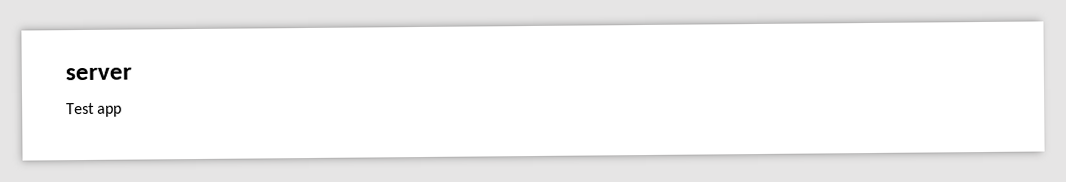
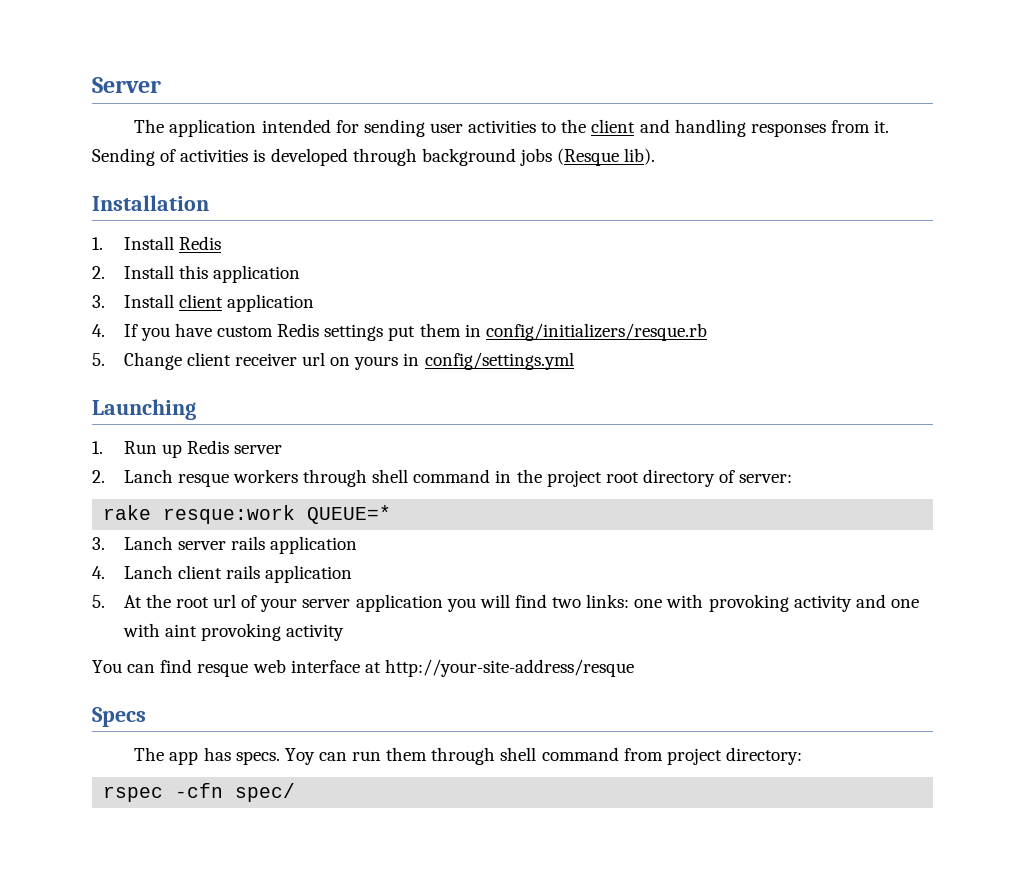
[65,67,132,81] [66,102,123,117] server // Test app -> [92,77,161,93] [134,119,890,137] [92,148,656,166] [92,195,209,211] [92,236,221,250] [92,265,300,283] [92,294,314,312] [92,323,707,341] [92,352,574,370] [92,399,196,420] [92,440,283,458] [92,469,793,487] [103,505,392,524] [92,536,358,554] [92,565,353,583] [92,594,920,612] [122,623,345,641] [92,659,634,677] [92,707,146,727] [134,747,802,765] [103,783,296,802] Server // The application intended for sending user activities to the client and handling responses from it. Sending of activities is developed through background jobs (Resque lib). // Installation // 1. Install Redis // 2. Install this application // 3. Install client application // 4. If you have custom Redis settings put them in config/initializers/resque.rb // 5. Change client receiver url on yours in config/settings.yml // Launching // 1. Run up Redis server // 2. Lanch resque workers through shell command in the project root directory of server: // rake resque:work QUEUE=* // 3. Lanch server rails application // 4. Lanch client rails application // 5. At the root url of your server application you will find two links: one with provoking activity and one with aint provoking activity // You can find resque web interface at http://your-site-address/resque // Specs // The app has specs. Yoy can run them through shell command from project directory: // rspec -cfn spec/

